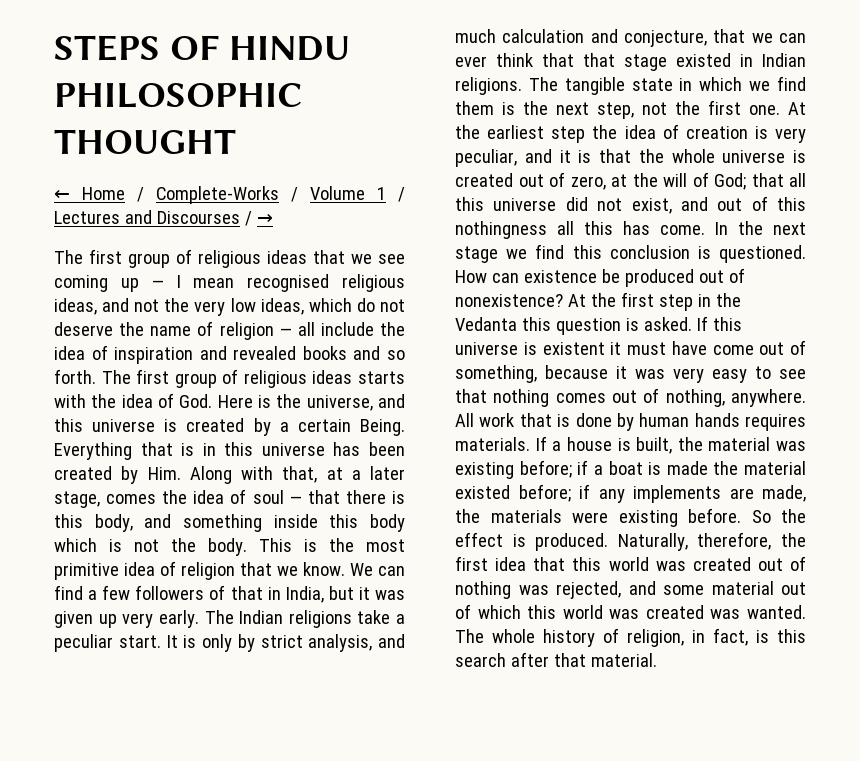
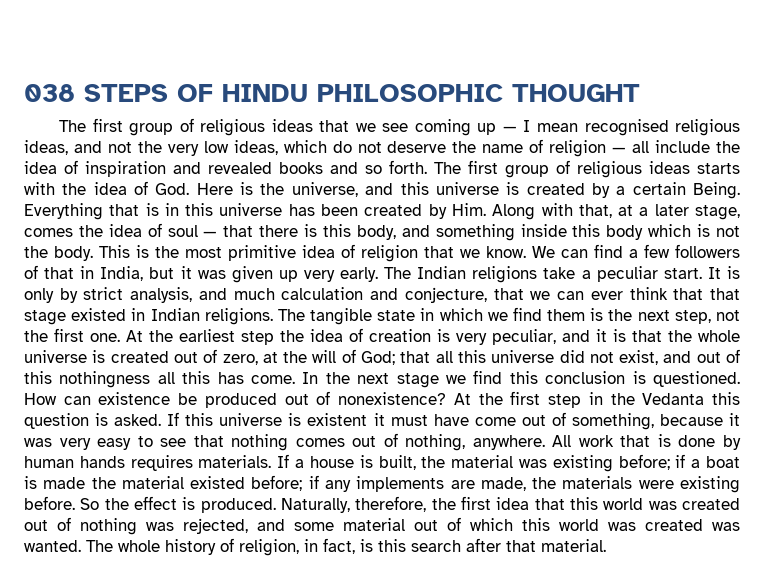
(54, 48) none -> [24,84,75,102] 038
[54,186,405,204] [54,210,273,226] // ← Home / Complete-Works / Volume 1 / Lectures and Discourses / → -> (640, 93) none

